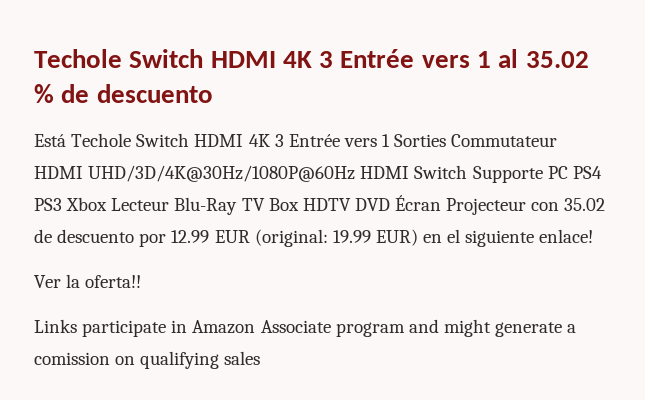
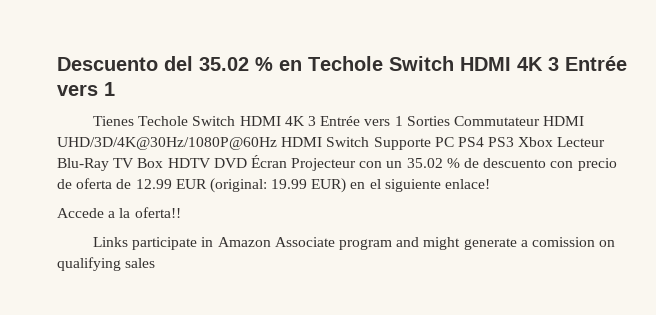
[34,49,589,68] [34,84,213,103] [34,134,66,147] Techole Switch HDMI 4K 3 Entrée vers 1 al 35.02 % de descuento // Está -> [57,56,627,71] [57,82,115,96] [93,116,135,126] Descuento del 35.02 % en Techole Switch HDMI 4K 3 Entrée vers 1 // Tienes
[564,198,606,211] [34,229,167,247] 35.02 de descuento por -> [386,158,617,171] [57,178,132,189] un 35.02 % de descuento con precio de oferta de
[34,275,61,288] Ver -> [57,208,116,218] Accede a

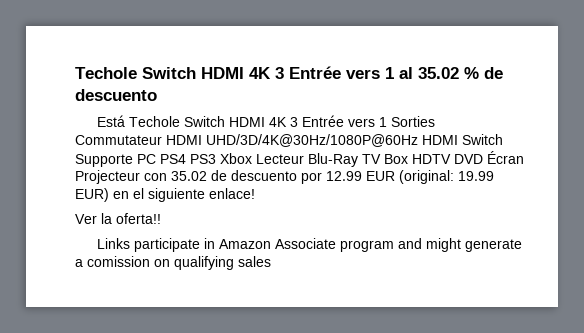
[57,56,627,71] [57,82,115,96] [93,116,135,126] Descuento del 35.02 % en Techole Switch HDMI 4K 3 Entrée vers 1 // Tienes -> [75,66,503,79] [75,89,157,101] [96,115,125,127] Techole Switch HDMI 4K 3 Entrée vers 1 al 35.02 % de descuento // Está
[386,158,617,171] [57,178,132,189] un 35.02 % de descuento con precio de oferta de -> [171,170,322,184] 35.02 de descuento por
[57,208,116,218] Accede a -> [75,214,97,224] Ver

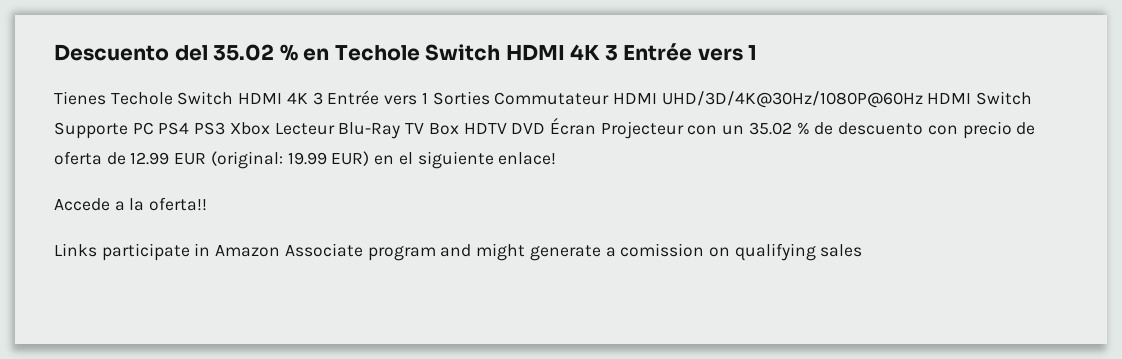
[75,66,503,79] [75,89,157,101] [96,115,125,127] Techole Switch HDMI 4K 3 Entrée vers 1 al 35.02 % de descuento // Está -> [54,43,758,61] [54,91,106,105] Descuento del 35.02 % en Techole Switch HDMI 4K 3 Entrée vers 1 // Tienes
[171,170,322,184] 35.02 de descuento por -> [722,121,1036,139] [54,151,126,165] un 35.02 % de descuento con precio de oferta de
[75,214,97,224] Ver -> [54,198,125,211] Accede a

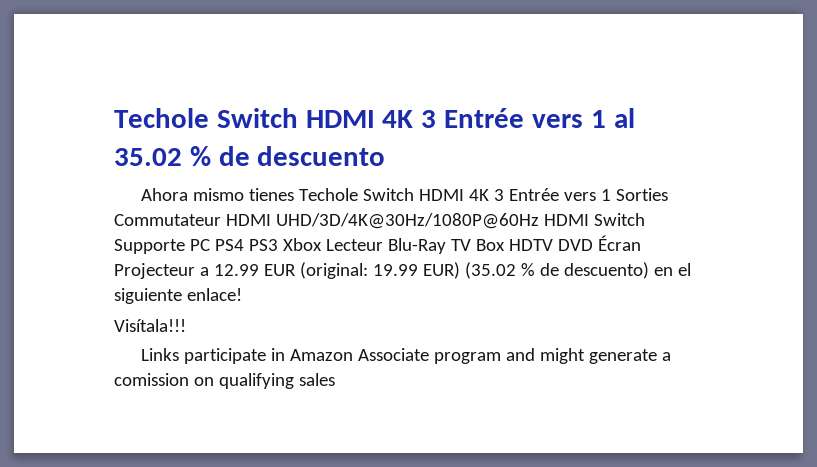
[54,43,758,61] [54,91,106,105] Descuento del 35.02 % en Techole Switch HDMI 4K 3 Entrée vers 1 // Tienes -> [114,108,635,128] [114,146,386,166] [140,188,294,201] Techole Switch HDMI 4K 3 Entrée vers 1 al 35.02 % de descuento // Ahora mismo tienes
[687,121,1036,139] [54,151,126,165] con un 35.02 % de descuento con precio de oferta de -> [199,267,209,276] a
(370, 158) none -> [464,262,649,279] (35.02 % de descuento)
[54,197,208,211] Accede a la oferta!! -> [114,319,186,332] Visítala!!!

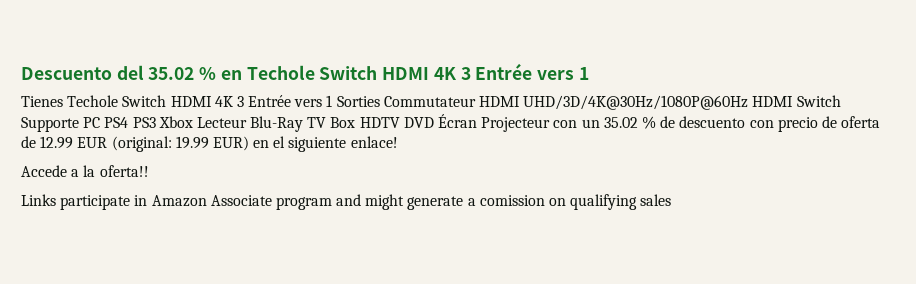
[114,108,635,128] [114,146,386,166] [140,188,294,201] Techole Switch HDMI 4K 3 Entrée vers 1 al 35.02 % de descuento // Ahora mismo tienes -> [21,63,589,80] [21,96,63,107] Descuento del 35.02 % en Techole Switch HDMI 4K 3 Entrée vers 1 // Tienes
[199,267,209,276] a -> [553,116,881,132] [21,136,36,148] con un 35.02 % de descuento con precio de oferta de
[464,262,649,279] (35.02 % de descuento) -> (249, 143) none
[114,319,186,332] Visítala!!! -> [21,165,149,177] Accede a la oferta!!

